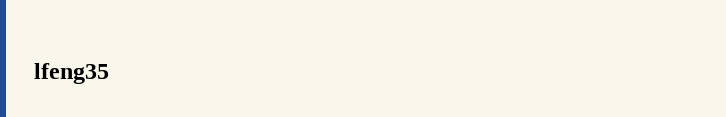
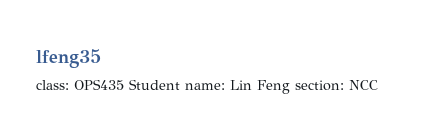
(109, 73) none -> [36,79,378,94] // class: OPS435 Student name: Lin Feng section: NCC

